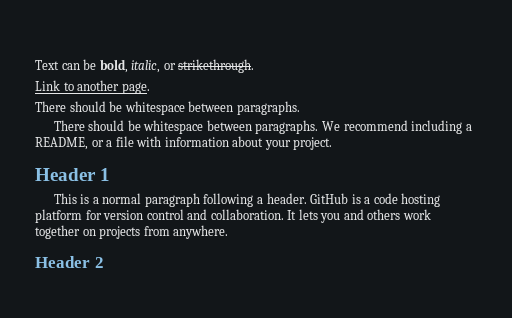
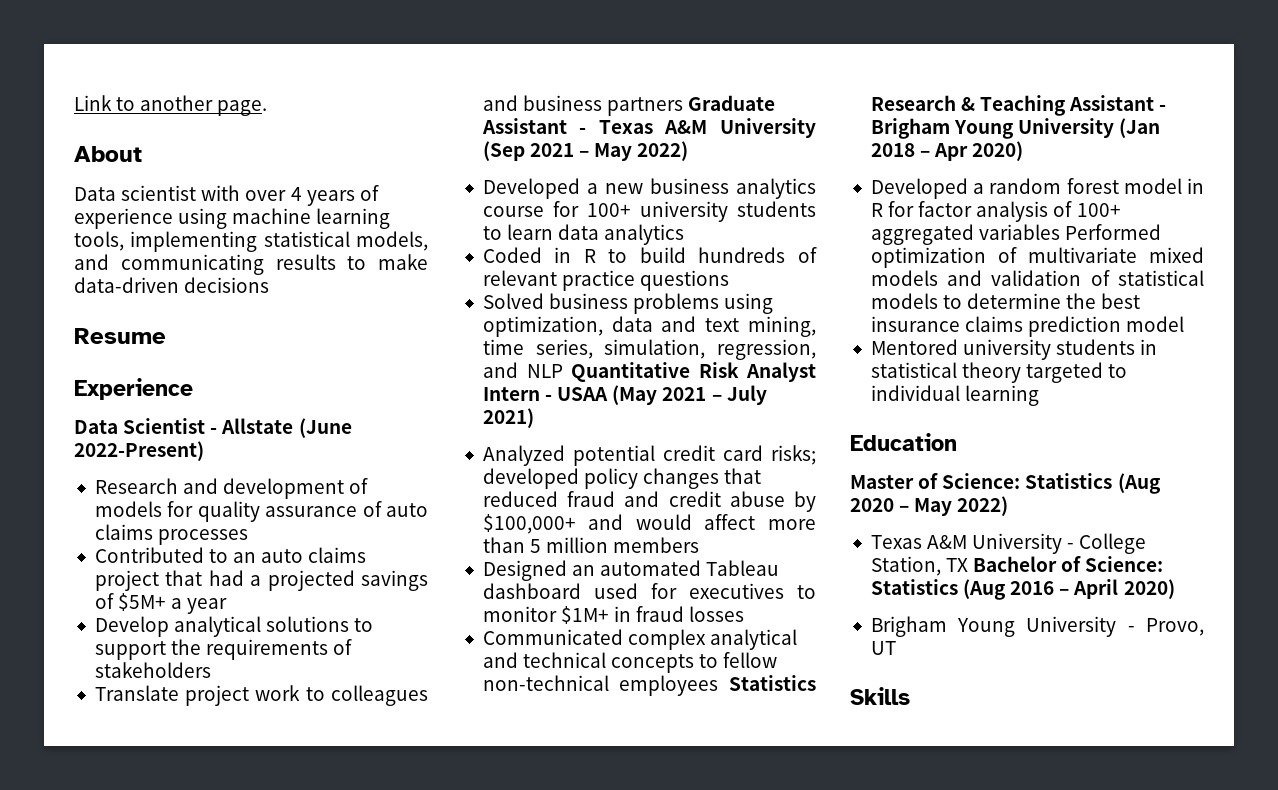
[35,59,255,73] [35,80,150,94] [35,101,300,115] [53,120,472,134] [35,136,333,150] [35,168,111,181] [53,193,441,207] [35,209,431,223] [35,225,229,239] [35,256,104,268] Text can be bold, italic, or strikethrough. // Link to another page. // There should be whitespace between paragraphs. // There should be whitespace between paragraphs. We recommend including a README, or a file with information about your project. // Header 1 // This is a normal paragraph following a header. GitHub is a code hosting platform for version control and collaboration. It lets you and others work together on projects from anywhere. // Header 2 -> [74,95,268,116] [74,146,142,162] [74,185,379,206] [74,208,391,229] [74,231,428,252] [74,254,428,275] [74,277,270,293] [74,328,166,344] [74,378,193,400] [74,418,352,438] [74,441,204,461] [94,478,369,499] [94,501,429,522] [94,524,249,545] [94,547,367,563] [94,570,429,591] [94,593,228,614] [94,616,374,637] [94,639,353,660] [94,662,211,678] [94,685,429,706] [482,95,776,116] [481,118,816,138] [482,141,689,161] [482,178,816,199] [482,201,816,222] [482,224,685,245] [482,247,817,263] [482,270,730,291] [482,293,774,314] [482,316,816,337] [482,339,816,360] [482,362,816,382] [482,385,767,405] [482,408,534,428] [482,445,816,466] [482,468,762,489] [482,491,816,512] [482,514,816,534] [482,537,700,553] [482,560,780,581] [482,583,816,599] [482,606,745,624] [482,629,798,650] [482,652,778,673] [482,675,816,696] [870,95,1167,116] [870,118,1161,139] [870,141,1024,161] [870,178,1204,199] [870,201,1121,222] [870,224,1162,245] [870,247,1204,268] [870,270,1204,286] [870,293,1141,309] [870,316,1185,337] [870,339,1158,360] [870,362,1128,383] [870,385,1040,406] [850,433,957,451] [850,473,1161,494] [850,496,1009,516] [870,533,1147,554] [870,556,1164,576] [870,579,1175,600] [870,616,1204,637] [870,641,896,655] [850,687,910,705] Link to another page. // About // Data scientist with over 4 years of experience using machine learning tools, implementing statistical models, and communicating results to make data-driven decisions // Resume // Experience // Data Scientist - Allstate (June 2022-Present) // Research and development of models for quality assurance of auto claims processes // Contributed to an auto claims project that had a projected savings of $5M+ a year // Develop analytical solutions to support the requirements of stakeholders // Translate project work to colleagues and business partners Graduate Assistant - Texas A&M University (Sep 2021 – May 2022) // Developed a new business analytics course for 100+ university students to learn data analytics // Coded in R to build hundreds of relevant practice questions // Solved business problems using optimization, data and text mining, time series, simulation, regression, and NLP Quantitative Risk Analyst Intern - USAA (May 2021 – July 2021) // Analyzed potential credit card risks; developed policy changes that reduced fraud and credit abuse by $100,000+ and would affect more than 5 million members // Designed an automated Tableau dashboard used for executives to monitor $1M+ in fraud losses // Communicated complex analytical and technical concepts to fellow non-technical employees Statistics Research & Teaching Assistant - Brigham Young University (Jan 2018 – Apr 2020) // Developed a random forest model in R for factor analysis of 100+ aggregated variables Performed optimization of multivariate mixed models and validation of statistical models to determine the best insurance claims prediction model // Mentored university students in statistical theory targeted to individual learning // Education // Master of Science: Statistics (Aug 2020 – May 2022) // Texas A&M University - College Station, TX Bachelor of Science: Statistics (Aug 2016 – April 2020) // Brigham Young University - Provo, UT // Skills

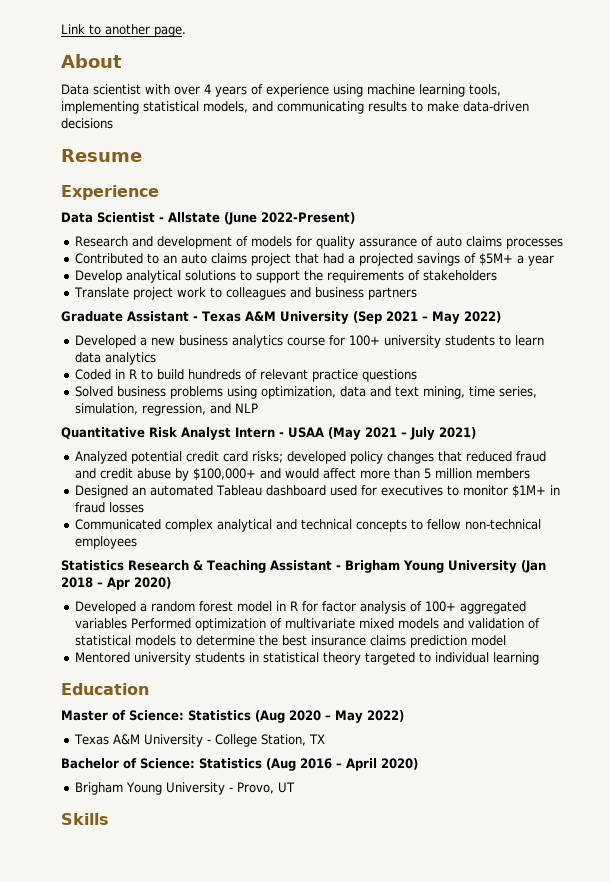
(684, 106) none -> (417, 293) //
(563, 371) none -> (258, 408) //
(719, 685) none -> (137, 542) //
(969, 565) none -> (325, 739) //

